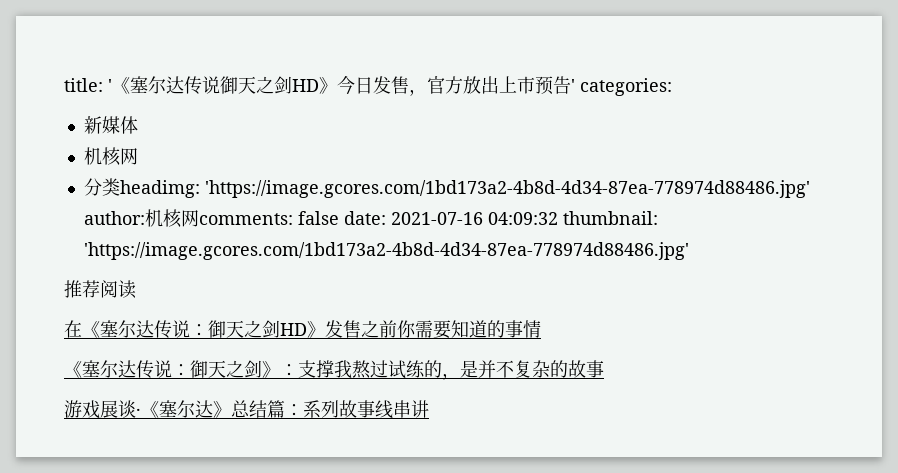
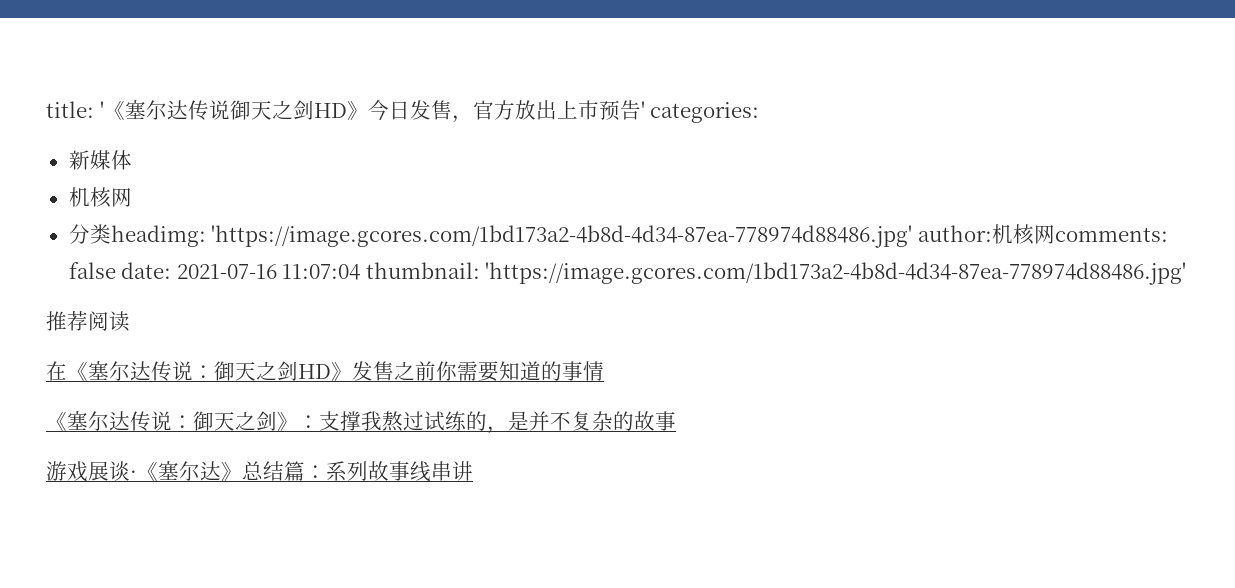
[487,212,558,225] 04:09:32 -> [282,264,361,280] 11:07:04

